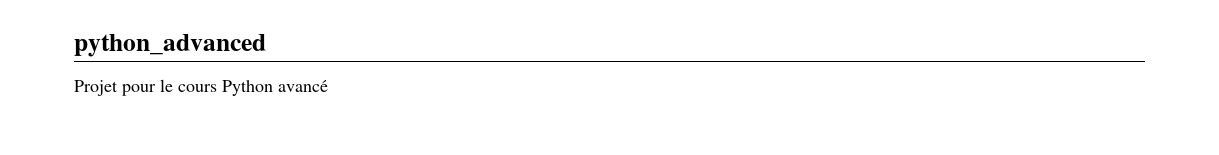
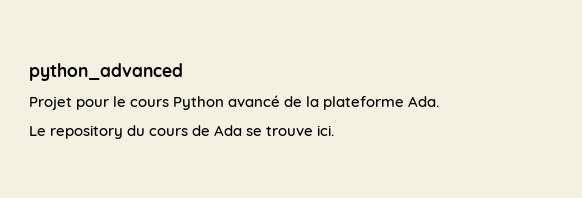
(328, 86) none -> [284,96,440,110] [29,125,335,139] de la plateforme Ada. // Le repository du cours de Ada se trouve ici.

